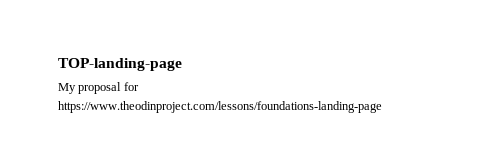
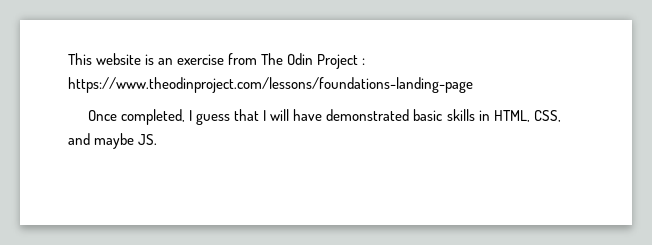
[58,58,182,71] [58,82,139,94] [58,101,382,113] TOP-landing-page // My proposal for https://www.theodinproject.com/lessons/foundations-landing-page -> [68,53,366,69] [68,77,473,93] [88,109,561,125] [68,133,158,149] This website is an exercise from The Odin Project : https://www.theodinproject.com/lessons/foundations-landing-page // Once completed, I guess that I will have demonstrated basic skills in HTML, CSS, and maybe JS.

